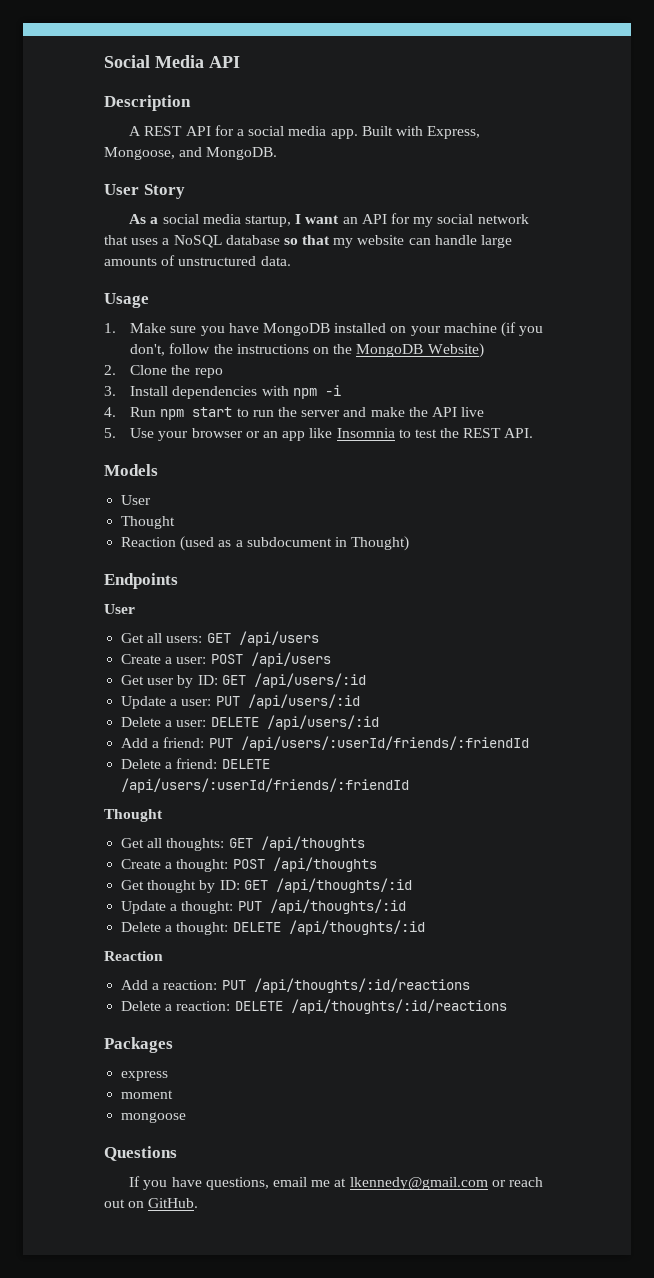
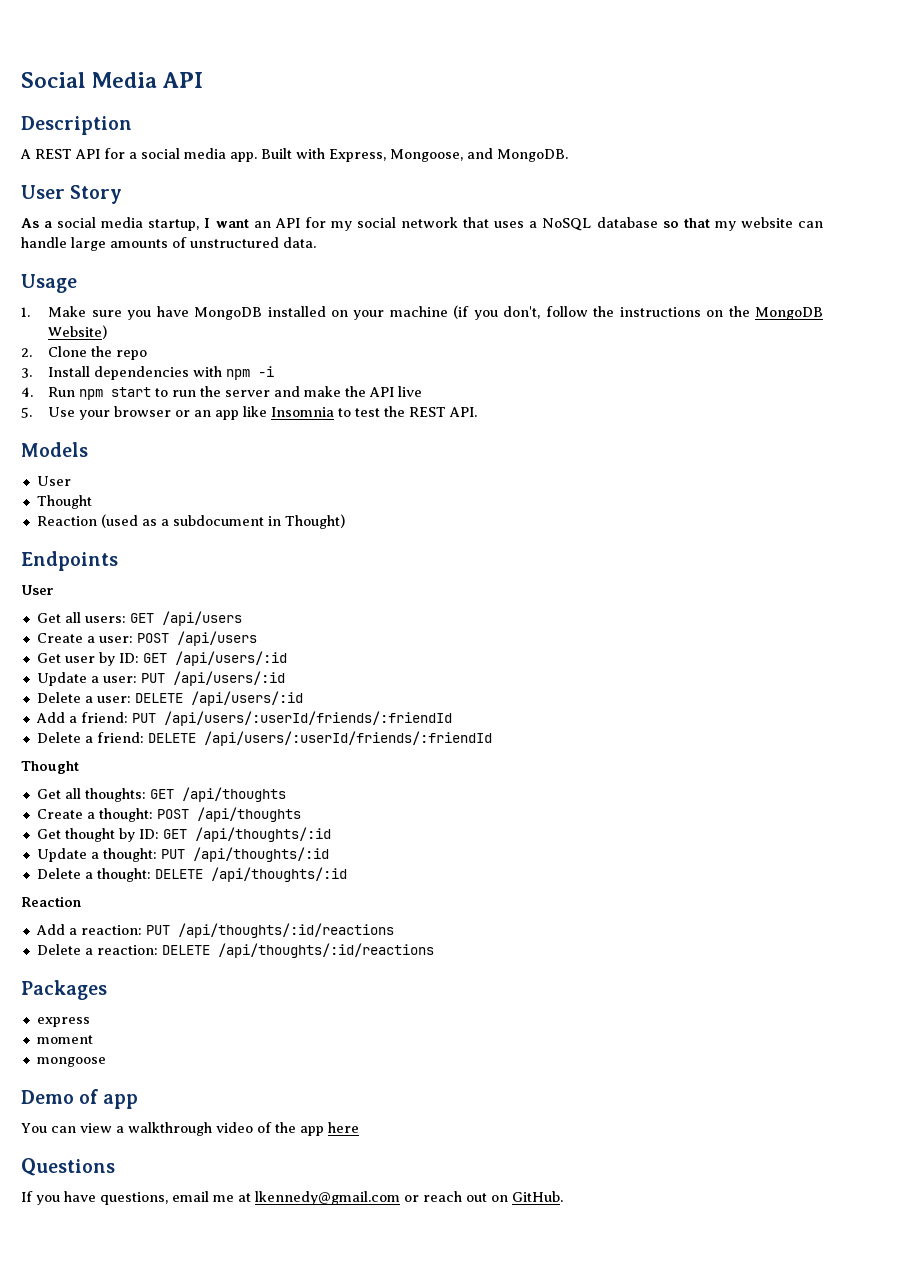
(187, 1117) none -> [21,1089,138,1109] [21,1122,359,1136] // Demo of app // You can view a walkthrough video of the app here

